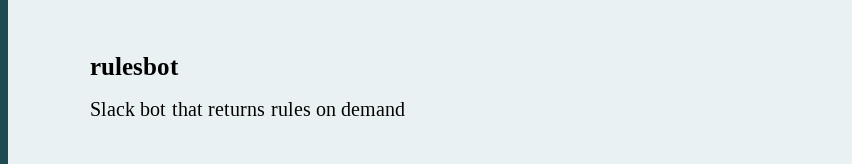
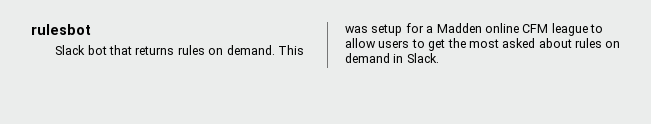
[341,102,406,116] demand -> [226,45,304,55] [345,23,603,36] [345,38,621,51] [345,53,439,63] demand. This was setup for a Madden online CFM league to allow users to get the most asked about rules on demand in Slack.

